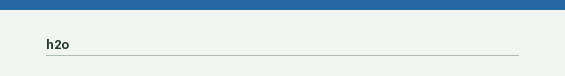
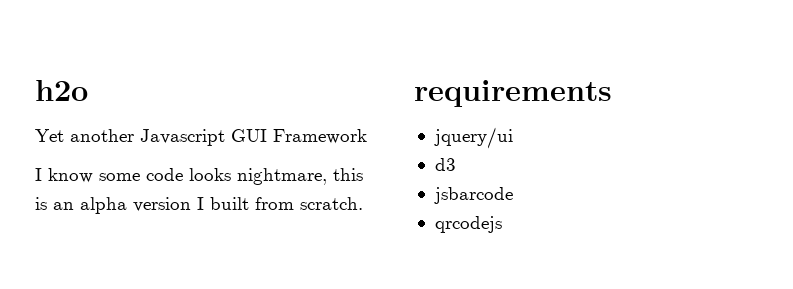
(69, 44) none -> [35,129,367,146] [35,168,363,185] [35,197,363,214] [414,80,612,107] [433,127,513,149] [434,158,456,171] [433,187,513,204] [434,216,502,233] // Yet another Javascript GUI Framework // I know some code looks nightmare, this is an alpha version I built from scratch. // requirements // jquery/ui // d3 // jsbarcode // qrcodejs

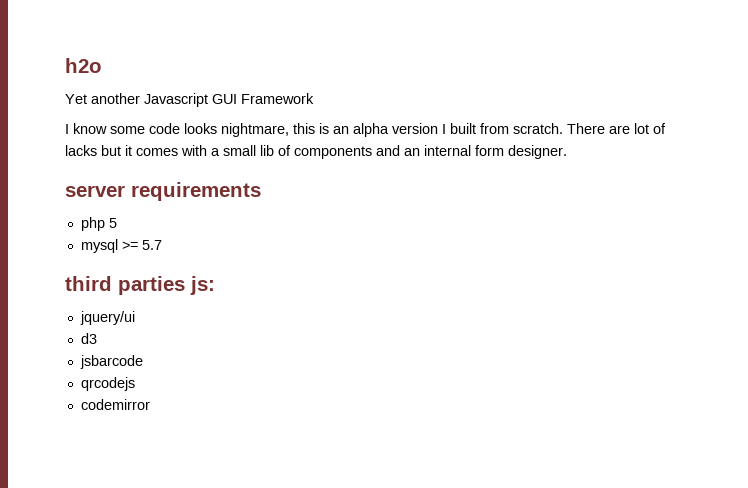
[414,80,612,107] // requirements -> [567,123,666,134] [65,145,567,159] [65,182,261,201] [80,217,117,231] [80,239,162,253] [65,276,215,295] There are lot of lacks but it comes with a small lib of components and an internal form designer. // server requirements // php 5 // mysql >= 5.7 // third parties js:
(502, 224) none -> [80,399,150,410] // codemirror

